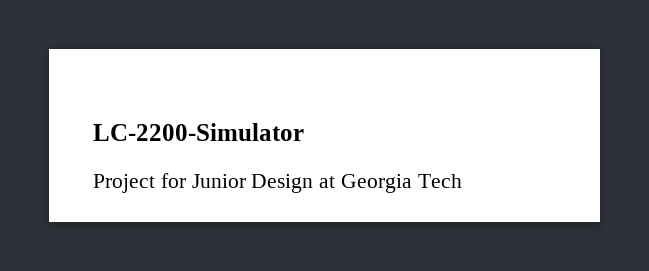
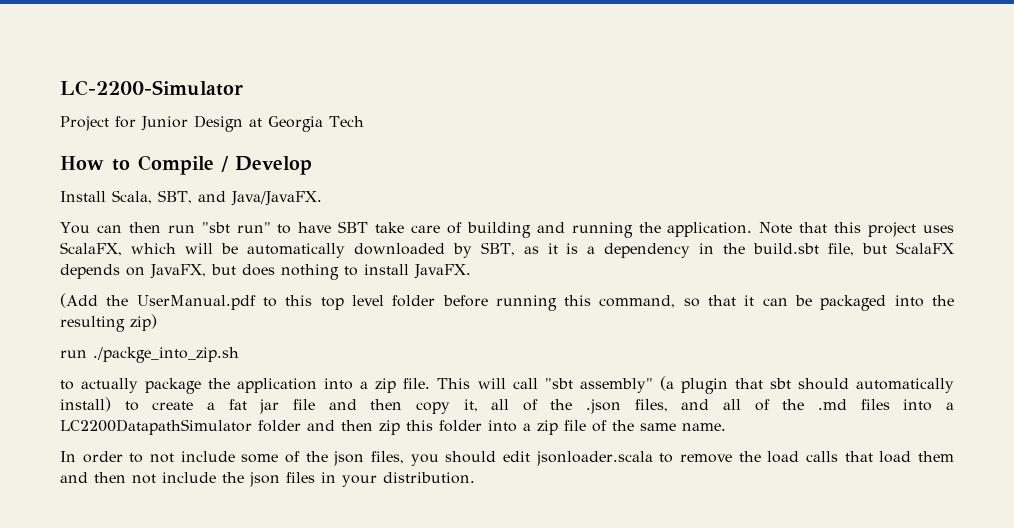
(462, 181) none -> [60,155,312,175] [60,190,322,206] [60,221,955,238] [60,242,954,258] [60,264,471,280] [60,293,954,311] [60,314,157,332] [60,347,239,363] [60,376,954,394] [60,397,955,414] [60,419,726,435] [60,451,954,466] [60,472,475,487] // How to Compile / Develop // Install Scala, SBT, and Java/JavaFX. // You can then run "sbt run" to have SBT take care of building and running the application. Note that this project uses ScalaFX, which will be automatically downloaded by SBT, as it is a dependency in the build.sbt file, but ScalaFX depends on JavaFX, but does nothing to install JavaFX. // (Add the UserManual.pdf to this top level folder before running this command, so that it can be packaged into the resulting zip) // run ./packge_into_zip.sh // to actually package the application into a zip file. This will call "sbt assembly" (a plugin that sbt should automatically install) to create a fat jar file and then copy it, all of the .json files, and all of the .md files into a LC2200DatapathSimulator folder and then zip this folder into a zip file of the same name. // In order to not include some of the json files, you should edit jsonloader.scala to remove the load calls that load them and then not include the json files in your distribution.

